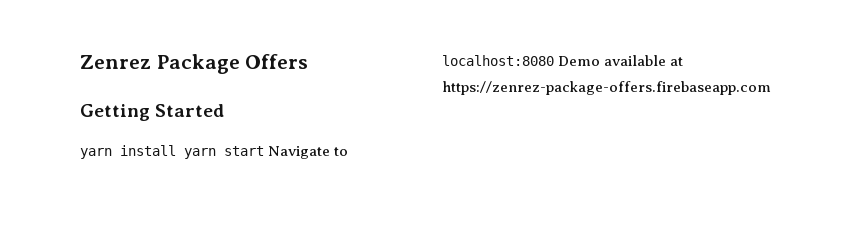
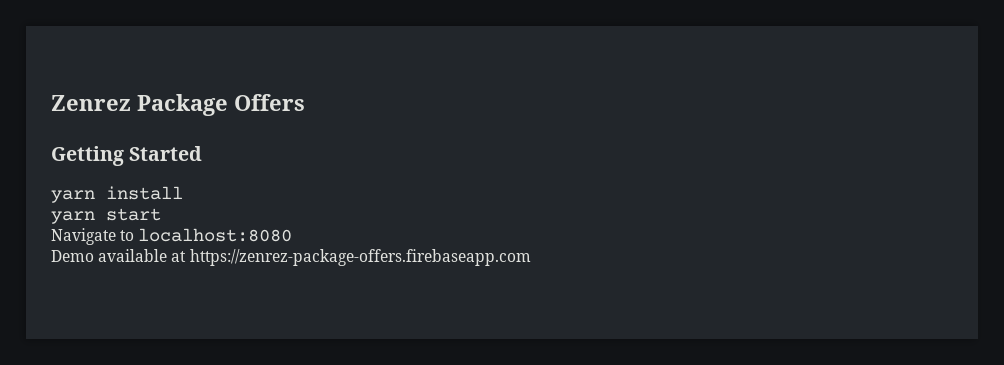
(176, 150) none -> (183, 193) //
(264, 151) none -> (161, 214) //
(554, 60) none -> (293, 235) //

